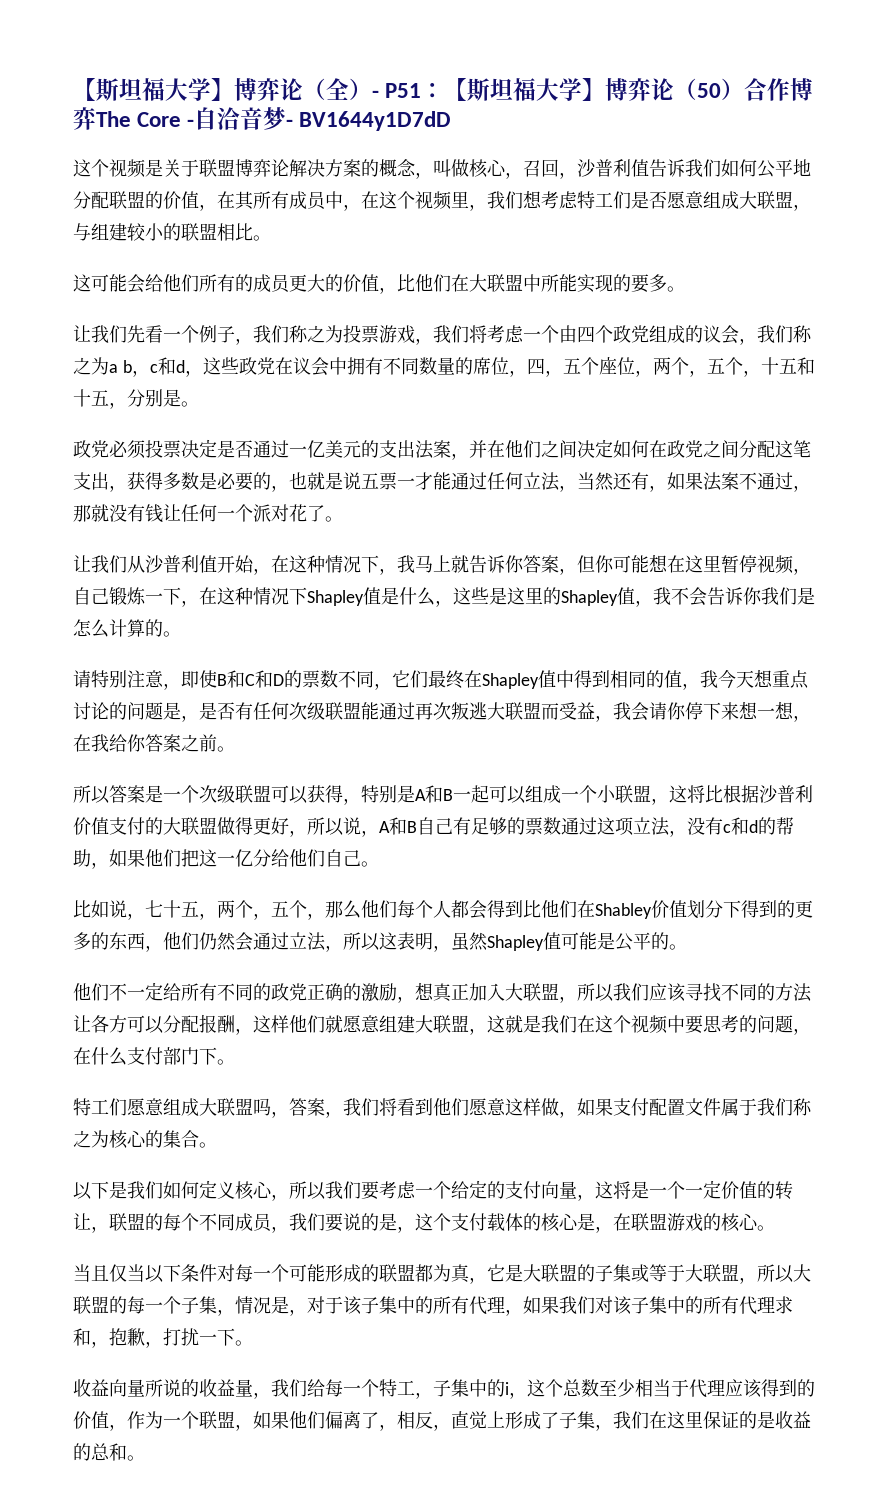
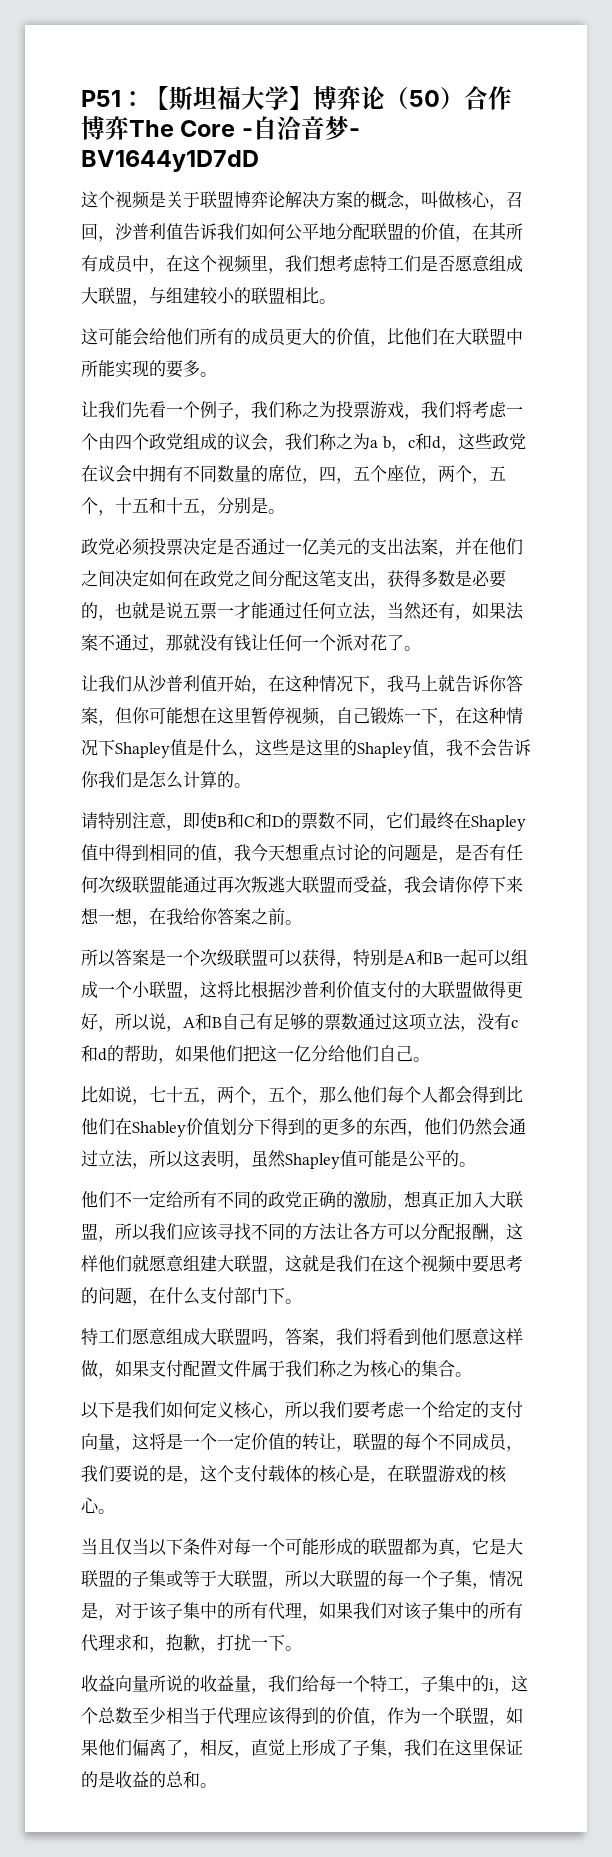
[73,78,379,101] 【斯坦福大学】博弈论（全）- -> (81, 98) none

